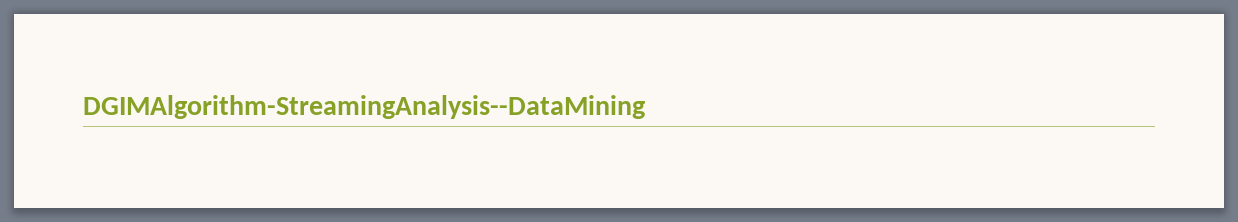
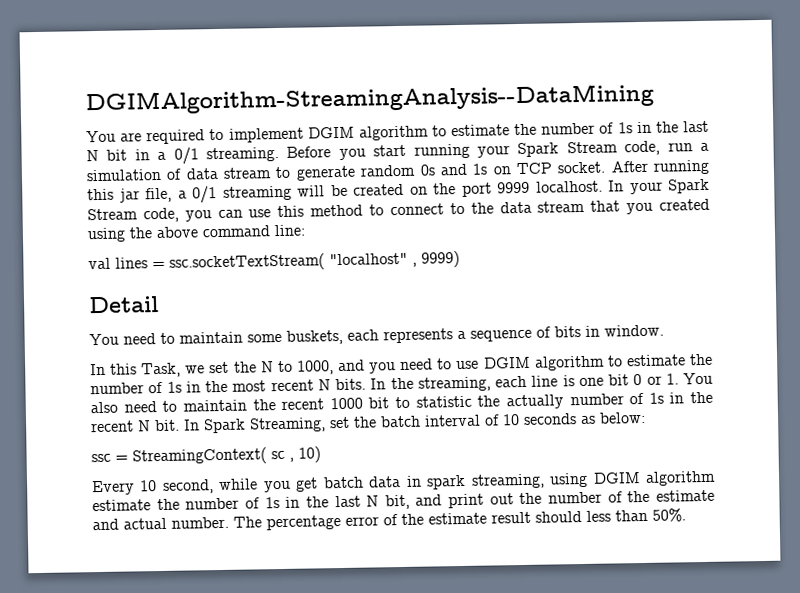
(645, 107) none -> [86,120,709,145] [86,140,709,165] [86,159,710,182] [87,178,710,204] [87,198,711,223] [87,224,305,243] [88,251,460,272] [88,296,159,314] [89,324,664,346] [90,353,713,378] [90,372,713,395] [90,391,713,414] [91,411,646,434] [91,446,321,466] [92,470,716,496] [92,489,715,512] [92,508,686,531] // You are required to implement DGIM algorithm to estimate the number of 1s in the last N bit in a 0/1 streaming. Before you start running your Spark Stream code, run a simulation of data stream to generate random 0s and 1s on TCP socket. After running this jar file, a 0/1 streaming will be created on the port 9999 localhost. In your Spark Stream code, you can use this method to connect to the data stream that you created using the above command line: // val lines = ssc.socketTextStream( "localhost" , 9999) // Detail // You need to maintain some buskets, each represents a sequence of bits in window. // In this Task, we set the N to 1000, and you need to use DGIM algorithm to estimate the number of 1s in the most recent N bits. In the streaming, each line is one bit 0 or 1. You also need to maintain the recent 1000 bit to statistic the actually number of 1s in the recent N bit. In Spark Streaming, set the batch interval of 10 seconds as below: // ssc = StreamingContext( sc , 10) // Every 10 second, while you get batch data in spark streaming, using DGIM algorithm estimate the number of 1s in the last N bit, and print out the number of the estimate and actual number. The percentage error of the estimate result should less than 50%.

